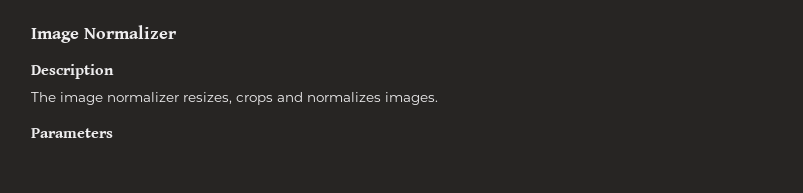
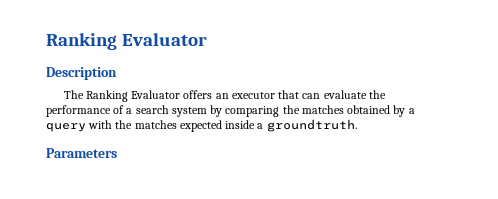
[31,25,177,43] Image Normalizer -> [46,33,207,50] Ranking Evaluator
[60,92,438,105] image normalizer resizes, crops and normalizes images. -> [85,90,386,102] [46,105,415,117] [46,119,357,132] Ranking Evaluator offers an executor that can evaluate the performance of a search system by comparing the matches obtained by a query with the matches expected inside a groundtruth.

